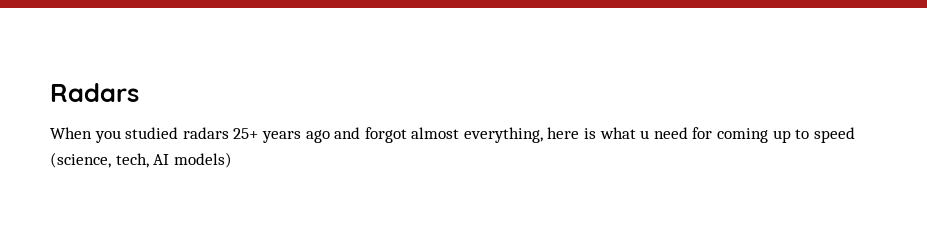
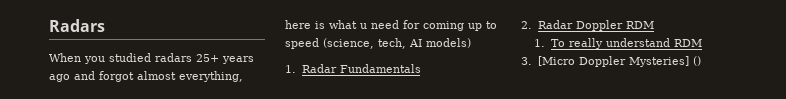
(232, 160) none -> [285,64,421,73] [521,20,654,31] [534,38,702,49] [521,56,701,67] // 1. Radar Fundamentals // 2. Radar Doppler RDM // 1. To really understand RDM // 3. [Micro Doppler Mysteries] ()

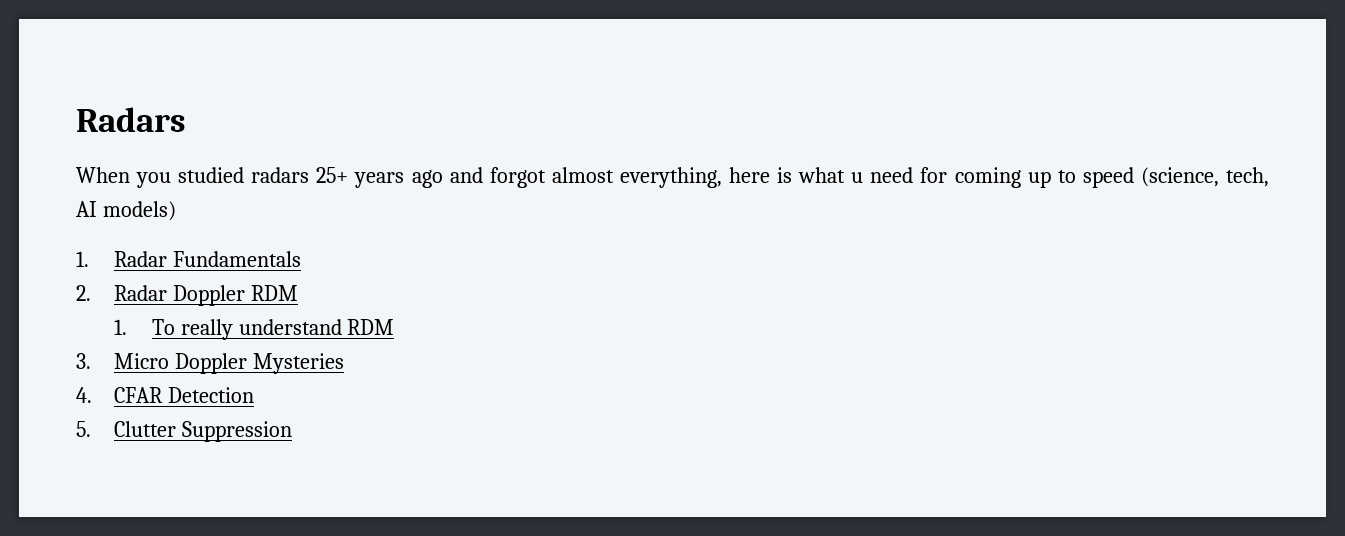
[537,56,701,67] [Micro Doppler Mysteries] () -> [113,353,344,374] [76,387,254,403] [76,421,292,442] Micro Doppler Mysteries // 4. CFAR Detection // 5. Clutter Suppression

